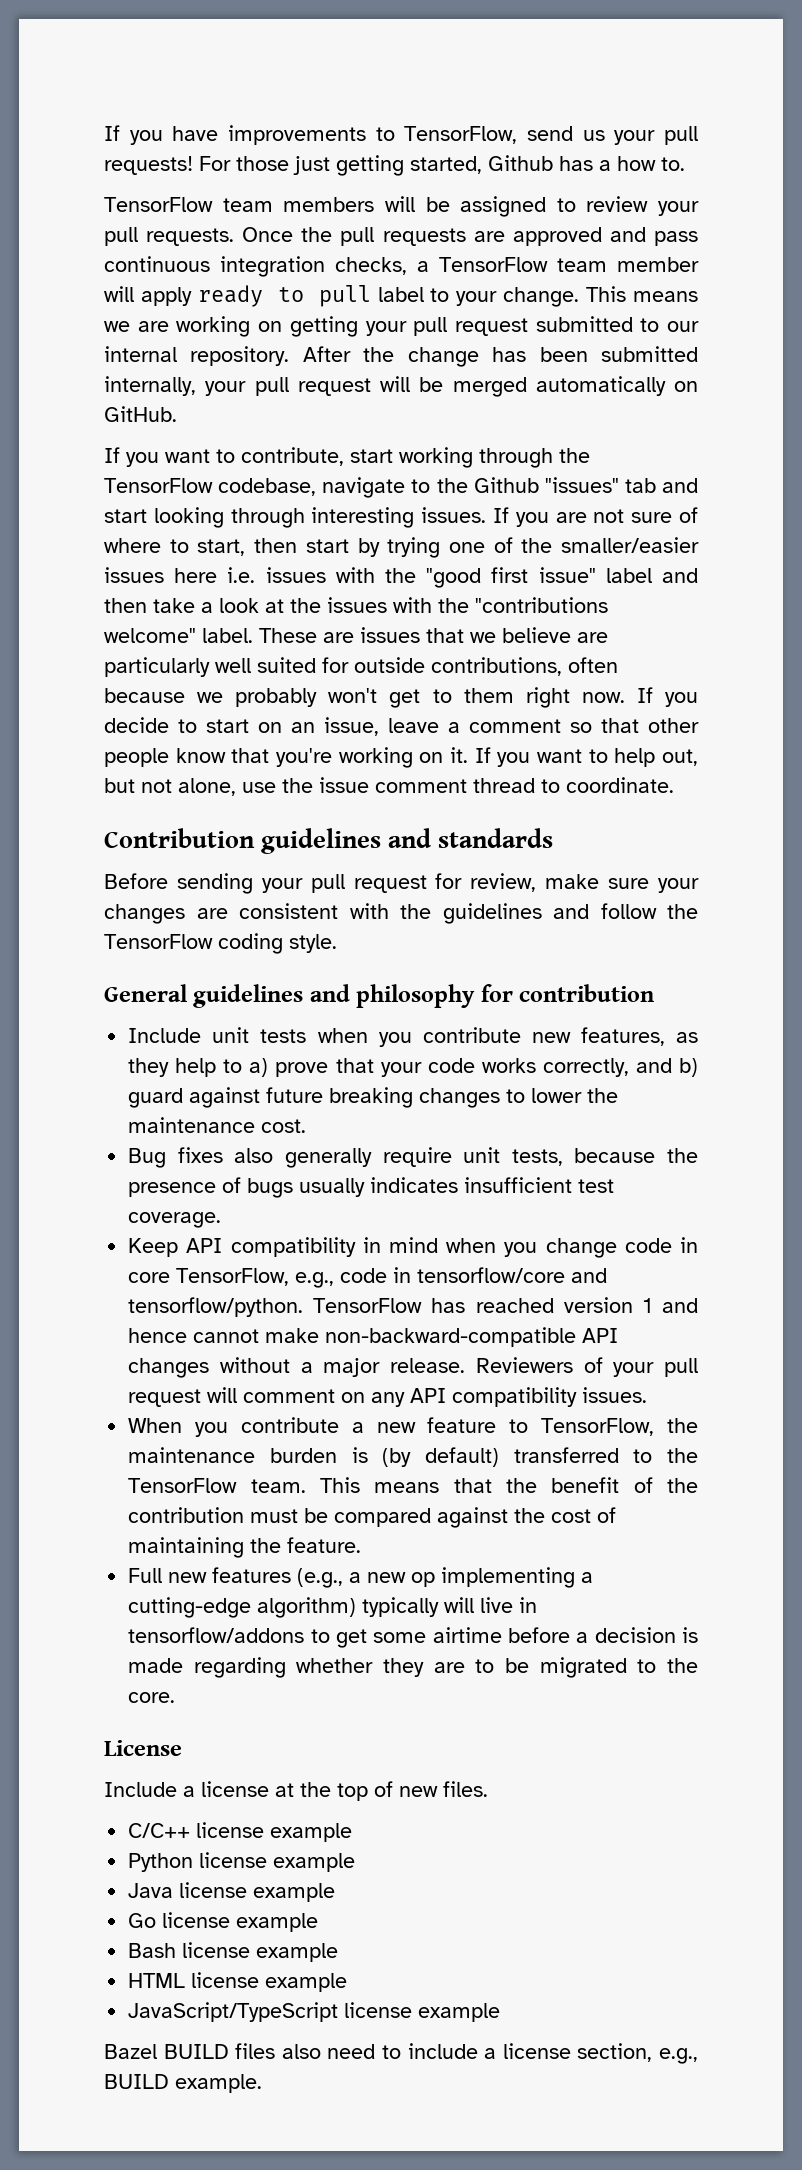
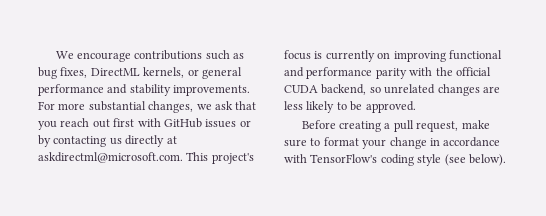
[104,125,699,145] [104,155,685,176] [104,196,699,217] [104,227,698,246] [104,256,699,277] [104,285,698,307] [104,316,699,337] [104,346,698,367] [104,376,698,397] [104,406,177,422] [104,447,590,468] [104,477,698,498] [104,507,698,528] [104,537,699,558] [104,567,698,588] [104,597,608,613] [104,627,608,643] [104,657,618,677] [104,687,699,708] [104,717,699,736] [104,747,699,768] [104,777,674,796] [104,828,554,854] [104,873,700,894] [104,903,698,924] [104,933,337,954] [104,984,655,1008] [128,1027,699,1047] [128,1058,698,1077] [128,1087,619,1108] [128,1117,307,1133] [128,1147,699,1168] [128,1177,615,1198] [128,1212,222,1228] [128,1237,698,1258] [128,1267,608,1288] [128,1297,698,1317] [128,1327,619,1347] [128,1357,699,1378] [128,1387,648,1407] [128,1417,699,1437] [128,1447,698,1467] [128,1477,699,1493] [128,1507,617,1528] [128,1537,362,1558] [128,1567,594,1588] [128,1597,538,1618] [128,1627,699,1648] [128,1657,698,1678] [128,1692,176,1703] [104,1740,182,1756] [104,1781,488,1801] [128,1822,353,1842] [128,1852,356,1872] [128,1882,336,1902] [128,1912,319,1932] [128,1942,339,1962] [128,1972,348,1992] [128,2002,501,2022] [104,2043,699,2064] [104,2074,262,2093] If you have improvements to TensorFlow, send us your pull requests! For those just getting started, Github has a how to. // TensorFlow team members will be assigned to review your pull requests. Once the pull requests are approved and pass continuous integration checks, a TensorFlow team member will apply ready to pull label to your change. This means we are working on getting your pull request submitted to our internal repository. After the change has been submitted internally, your pull request will be merged automatically on GitHub. // If you want to contribute, start working through the TensorFlow codebase, navigate to the Github "issues" tab and start looking through interesting issues. If you are not sure of where to start, then start by trying one of the smaller/easier issues here i.e. issues with the "good first issue" label and then take a look at the issues with the "contributions welcome" label. These are issues that we believe are particularly well suited for outside contributions, often because we probably won't get to them right now. If you decide to start on an issue, leave a comment so that other people know that you're working on it. If you want to help out, but not alone, use the issue comment thread to coordinate. // Contribution guidelines and standards // Before sending your pull request for review, make sure your changes are consistent with the guidelines and follow the TensorFlow coding style. // General guidelines and philosophy for contribution // Include unit tests when you contribute new features, as they help to a) prove that your code works correctly, and b) guard against future breaking changes to lower the maintenance cost. // Bug fixes also generally require unit tests, because the presence of bugs usually indicates insufficient test coverage. // Keep API compatibility in mind when you change code in core TensorFlow, e.g., code in tensorflow/core and tensorflow/python. TensorFlow has reached version 1 and hence cannot make non-backward-compatible API changes without a major release. Reviewers of your pull request will comment on any API compatibility issues. // When you contribute a new feature to TensorFlow, the maintenance burden is (by default) transferred to the TensorFlow team. This means that the benefit of the contribution must be compared against the cost of maintaining the feature. // Full new features (e.g., a new op implementing a cutting-edge algorithm) typically will live in tensorflow/addons to get some airtime before a decision is made regarding whether they are to be migrated to the core. // License // Include a license at the top of new files. // C/C++ license example // Python license example // Java license example // Go license example // Bash license example // HTML license example // JavaScript/TypeScript license example // Bazel BUILD files also need to include a license section, e.g., BUILD example. -> [55,50,245,62] [38,67,242,79] [38,84,251,96] [38,101,257,113] [38,118,251,130] [38,135,177,147] [38,152,254,164] [284,50,502,62] [284,67,491,79] [284,84,500,96] [284,101,416,113] [301,120,490,132] [284,137,501,149] [284,154,506,166] We encourage contributions such as bug fixes, DirectML kernels, or general performance and stability improvements. For more substantial changes, we ask that you reach out first with GitHub issues or by contacting us directly at askdirectml@microsoft.com. This project's focus is currently on improving functional and performance parity with the official CUDA backend, so unrelated changes are less likely to be approved. // Before creating a pull request, make sure to format your change in accordance with TensorFlow's coding style (see below).

